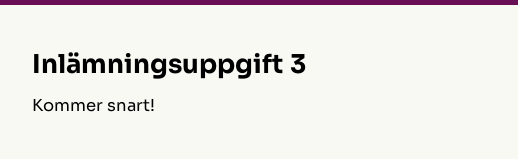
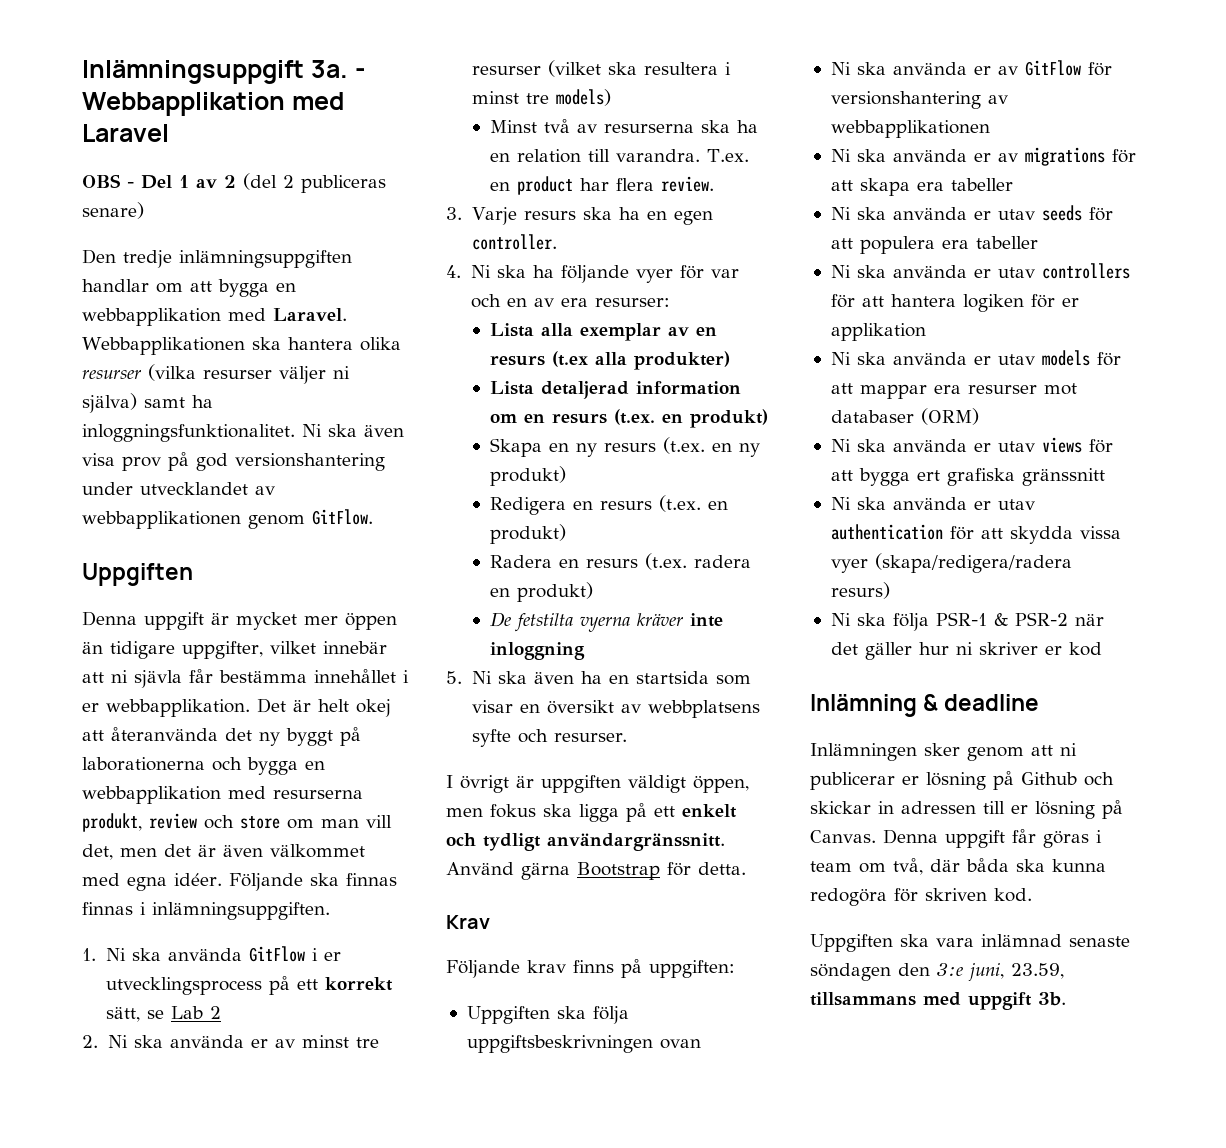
[290,54,307,74] [32,98,156,112] 3 // Kommer snart! -> [310,60,366,78] [82,92,344,116] [82,124,169,142] [82,173,386,193] [82,202,144,219] [82,249,352,268] [82,279,296,297] [82,308,347,326] [82,337,401,355] [82,364,350,384] [82,393,213,413] [82,424,404,442] [82,452,385,471] [82,482,275,495] [82,509,373,529] [82,563,193,586] [82,611,397,630] [82,641,387,659] [82,669,409,688] [82,698,391,717] [82,727,361,746] [82,757,325,775] [82,786,363,804] [82,813,392,832] [82,844,365,860] [82,873,397,891] [82,902,330,920] [82,946,341,962] [105,976,393,995] [105,1006,221,1022] [82,1035,379,1048] [471,60,731,77] [471,89,611,106] [490,119,759,133] [490,149,750,163] [490,176,715,195] [446,207,714,225] [471,234,557,250] [446,265,739,283] [470,294,670,308] [490,323,718,341] [490,351,731,370] [490,381,742,399] [490,409,769,428] [490,437,761,457] [490,466,567,486] [490,495,729,515] [490,524,567,544] [490,553,752,570] [490,582,594,602] [490,612,724,632] [490,642,586,660] [446,671,751,685] [471,700,760,718] [471,729,628,747] [446,775,749,793] [446,803,737,822] [446,833,725,851] [446,862,746,880] [446,915,490,929] [446,959,735,978] [466,1006,629,1024] [466,1035,701,1053] [830,60,1112,76] [830,91,1008,109] [830,120,990,138] [830,147,1136,166] [830,178,1013,196] [830,205,1113,221] [830,236,1038,254] [830,263,1130,279] [830,294,1079,312] [830,323,926,341] [830,350,1121,366] [830,383,1077,399] [830,408,979,425] [830,437,1113,453] [830,468,1105,486] [830,497,1035,510] [830,524,1121,544] [830,553,1072,573] [830,582,890,599] [830,612,1104,631] [830,642,1102,660] [810,694,1040,717] [810,743,1077,761] [810,771,1114,790] [810,800,1123,819] [810,829,1102,848] [810,858,1106,875] [810,888,1032,906] [810,934,1130,952] [810,963,1064,981] [810,992,1066,1010] 3a. - Webbapplikation med Laravel // OBS - Del 1 av 2 (del 2 publiceras senare) // Den tredje inlämningsuppgiften handlar om att bygga en webbapplikation med Laravel. Webbapplikationen ska hantera olika resurser (vilka resurser väljer ni själva) samt ha inloggningsfunktionalitet. Ni ska även visa prov på god versionshantering under utvecklandet av webbapplikationen genom GitFlow. // Uppgiften // Denna uppgift är mycket mer öppen än tidigare uppgifter, vilket innebär att ni sjävla får bestämma innehållet i er webbapplikation. Det är helt okej att återanvända det ny byggt på laborationerna och bygga en webbapplikation med resurserna produkt, review och store om man vill det, men det är även välkommet med egna idéer. Följande ska finnas finnas i inlämningsuppgiften. // 1. Ni ska använda GitFlow i er utvecklingsprocess på ett korrekt sätt, se Lab 2 // 2. Ni ska använda er av minst tre resurser (vilket ska resultera i minst tre models) // Minst två av resurserna ska ha en relation till varandra. T.ex. en product har flera review. // 3. Varje resurs ska ha en egen controller. // 4. Ni ska ha följande vyer för var och en av era resurser: // Lista alla exemplar av en resurs (t.ex alla produkter) // Lista detaljerad information om en resurs (t.ex. en produkt) // Skapa en ny resurs (t.ex. en ny produkt) // Redigera en resurs (t.ex. en produkt) // Radera en resurs (t.ex. radera en produkt) // De fetstilta vyerna kräver inte inloggning // 5. Ni ska även ha en startsida som visar en översikt av webbplatsens syfte och resurser. // I övrigt är uppgiften väldigt öppen, men fokus ska ligga på ett enkelt och tydligt användargränssnitt. Använd gärna Bootstrap för detta. // Krav // Följande krav finns på uppgiften: // Uppgiften ska följa uppgiftsbeskrivningen ovan // Ni ska använda er av GitFlow för versionshantering av webbapplikationen // Ni ska använda er av migrations för att skapa era tabeller // Ni ska använda er utav seeds för att populera era tabeller // Ni ska använda er utav controllers för att hantera logiken för er applikation // Ni ska använda er utav models för att mappar era resurser mot databaser (ORM) // Ni ska använda er utav views för att bygga ert grafiska gränssnitt // Ni ska använda er utav authentication för att skydda vissa vyer (skapa/redigera/radera resurs) // Ni ska följa PSR-1 & PSR-2 när det gäller hur ni skriver er kod // Inlämning & deadline // Inlämningen sker genom att ni publicerar er lösning på Github och skickar in adressen till er lösning på Canvas. Denna uppgift får göras i team om två, där båda ska kunna redogöra för skriven kod. // Uppgiften ska vara inlämnad senaste söndagen den 3:e juni, 23.59, tillsammans med uppgift 3b.

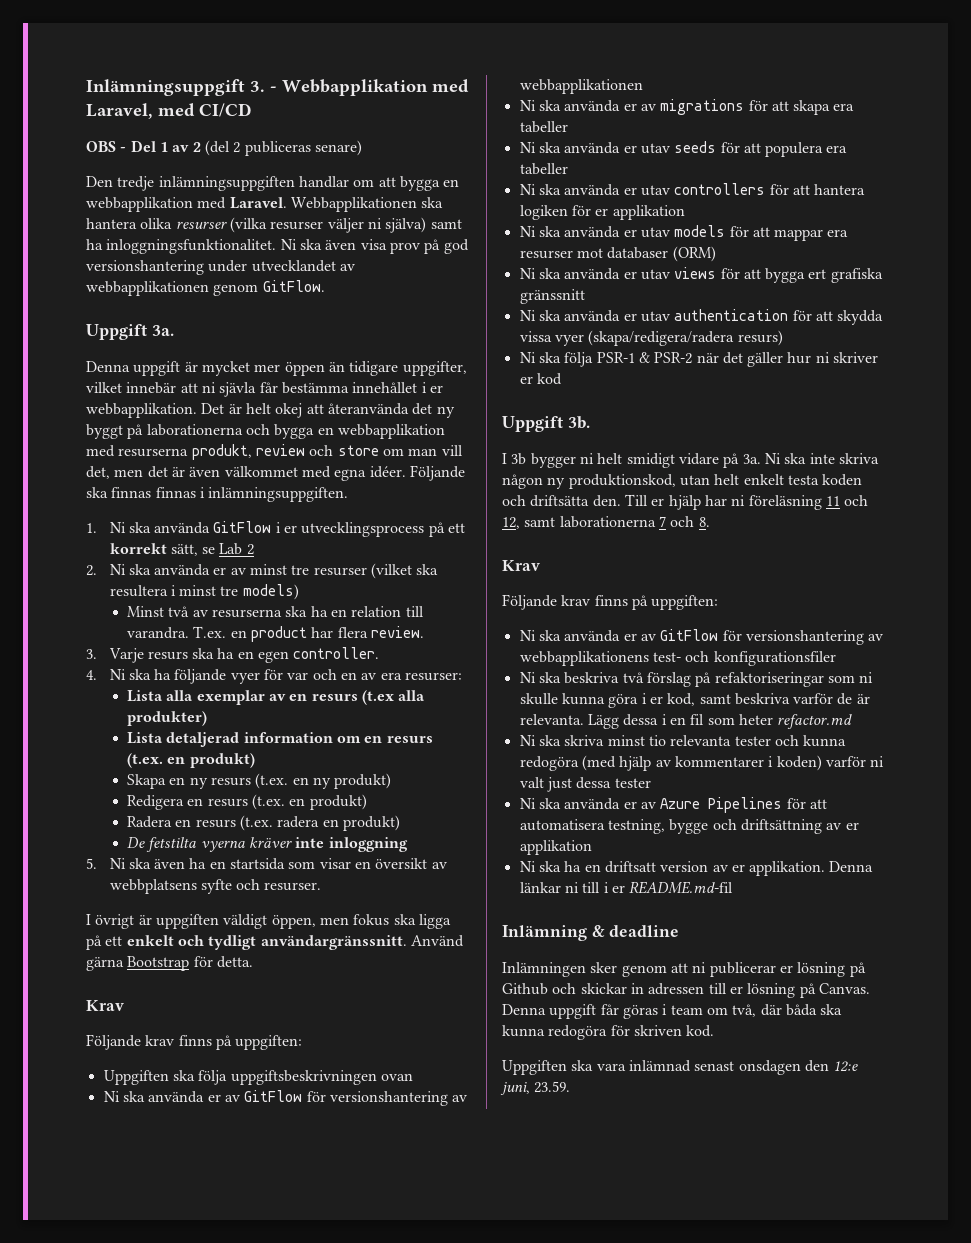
[310,60,348,78] 3a. -> [250,81,265,92] 3.
[82,124,169,142] Laravel -> [86,103,252,119] Laravel, med CI/CD
[82,563,193,586] Uppgiften -> [86,324,174,340] Uppgift 3a.
(1102, 649) none -> [502,416,590,432] [502,453,879,468] [502,474,863,489] [502,494,869,510] [502,516,710,529] [502,560,540,571] [502,594,719,610] [519,629,884,645] [519,651,836,666] [519,672,874,687] [519,693,870,708] [519,714,853,729] [519,735,847,747] [519,755,885,771] [519,777,651,792] [519,797,827,813] [519,819,859,834] [519,840,592,855] [519,861,874,876] [519,881,734,894] // Uppgift 3b. // I 3b bygger ni helt smidigt vidare på 3a. Ni ska inte skriva någon ny produktionskod, utan helt enkelt testa koden och driftsätta den. Till er hjälp har ni föreläsning 11 och 12, samt laborationerna 7 och 8. // Krav // Följande krav finns på uppgiften: // Ni ska använda er av GitFlow för versionshantering av webbapplikationens test- och konfigurationsfiler // Ni ska beskriva två förslag på refaktoriseringar som ni skulle kunna göra i er kod, samt beskriva varför de är relevanta. Lägg dessa i en fil som heter refactor.md // Ni ska skriva minst tio relevanta tester och kunna redogöra (med hjälp av kommentarer i koden) varför ni valt just dessa tester // Ni ska använda er av Azure Pipelines för att automatisera testning, bygge och driftsättning av er applikation // Ni ska ha en driftsatt version av er applikation. Denna länkar ni till i er README.md-fil
[1069,936,1130,947] [810,963,1064,981] [810,992,1066,1010] senaste söndagen den 3:e juni, 23.59, tillsammans med uppgift 3b. -> [694,1060,859,1075] [500,1081,571,1095] senast onsdagen den 12:e juni, 23.59.

